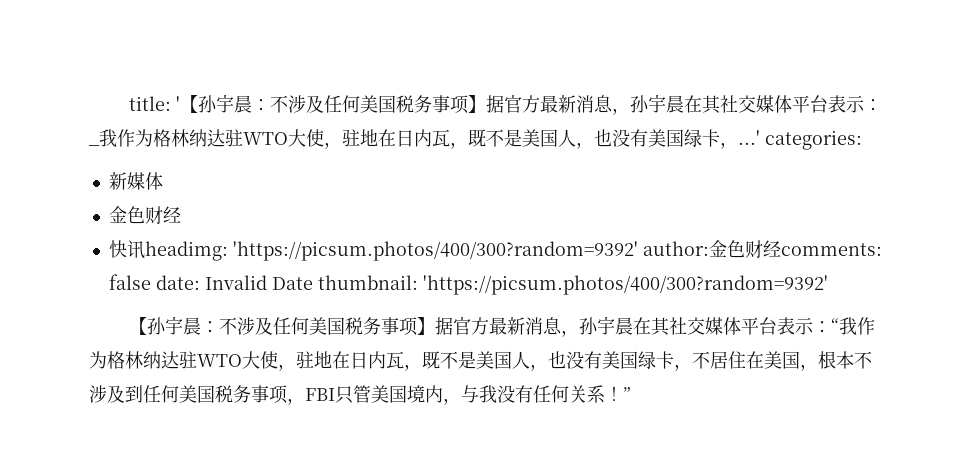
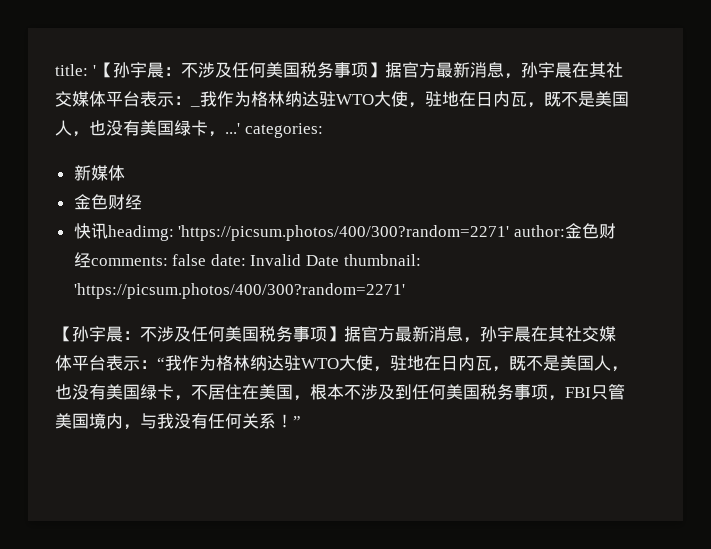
[232,241,638,261] 'https://picsum.photos/400/300?random=9392' -> [178,225,510,241] 'https://picsum.photos/400/300?random=2271'
[422,275,828,295] 'https://picsum.photos/400/300?random=9392' -> [73,283,405,299] 'https://picsum.photos/400/300?random=2271'

